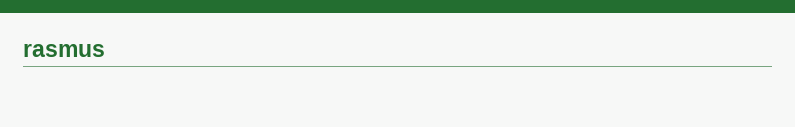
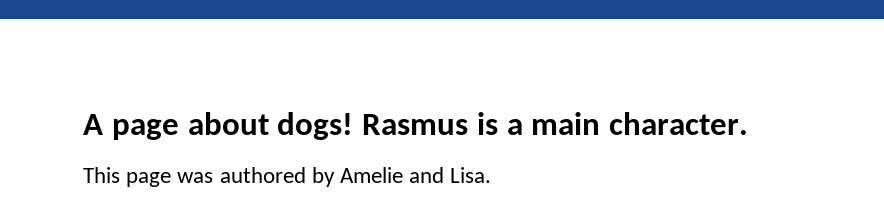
[23,44,105,57] rasmus -> [83,112,749,140] [83,167,492,187] A page about dogs! Rasmus is a main character. // This page was authored by Amelie and Lisa.

